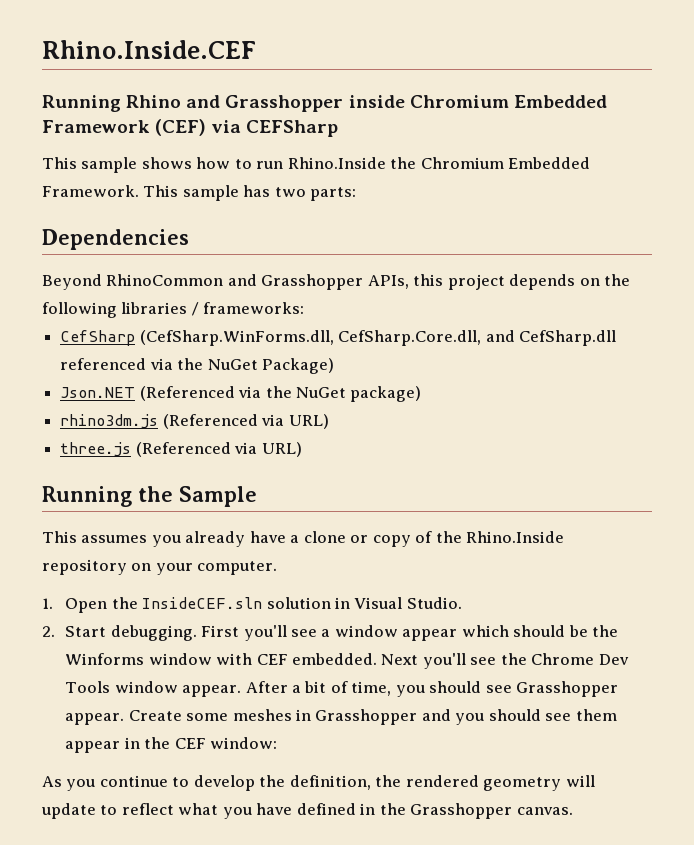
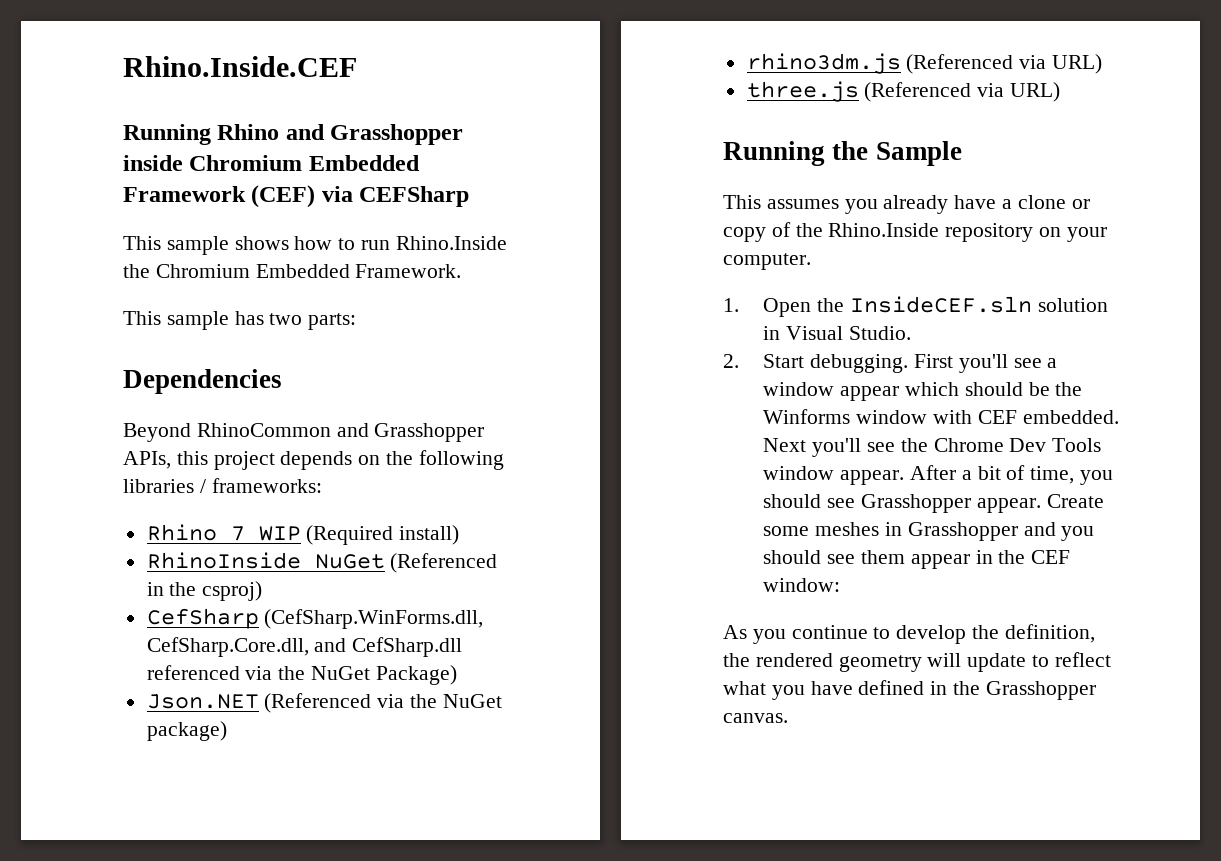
(139, 191) none -> (462, 271) //
(305, 308) none -> [146,524,460,545] [146,552,498,573] [146,581,263,601] // Rhino 7 WIP (Required install) // RhinoInside NuGet (Referenced in the csproj)

